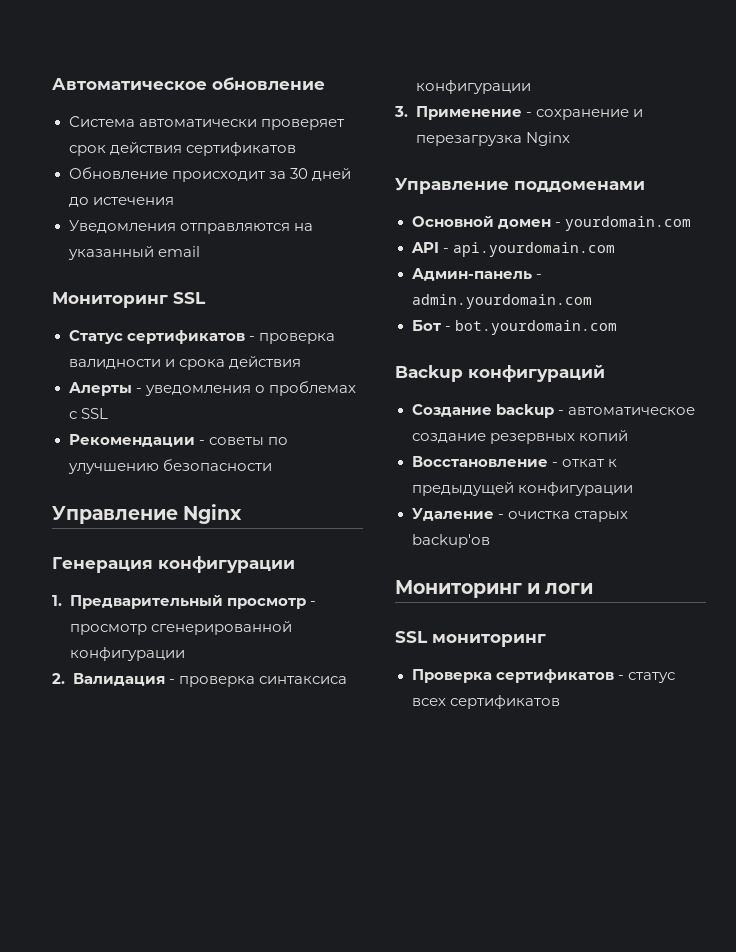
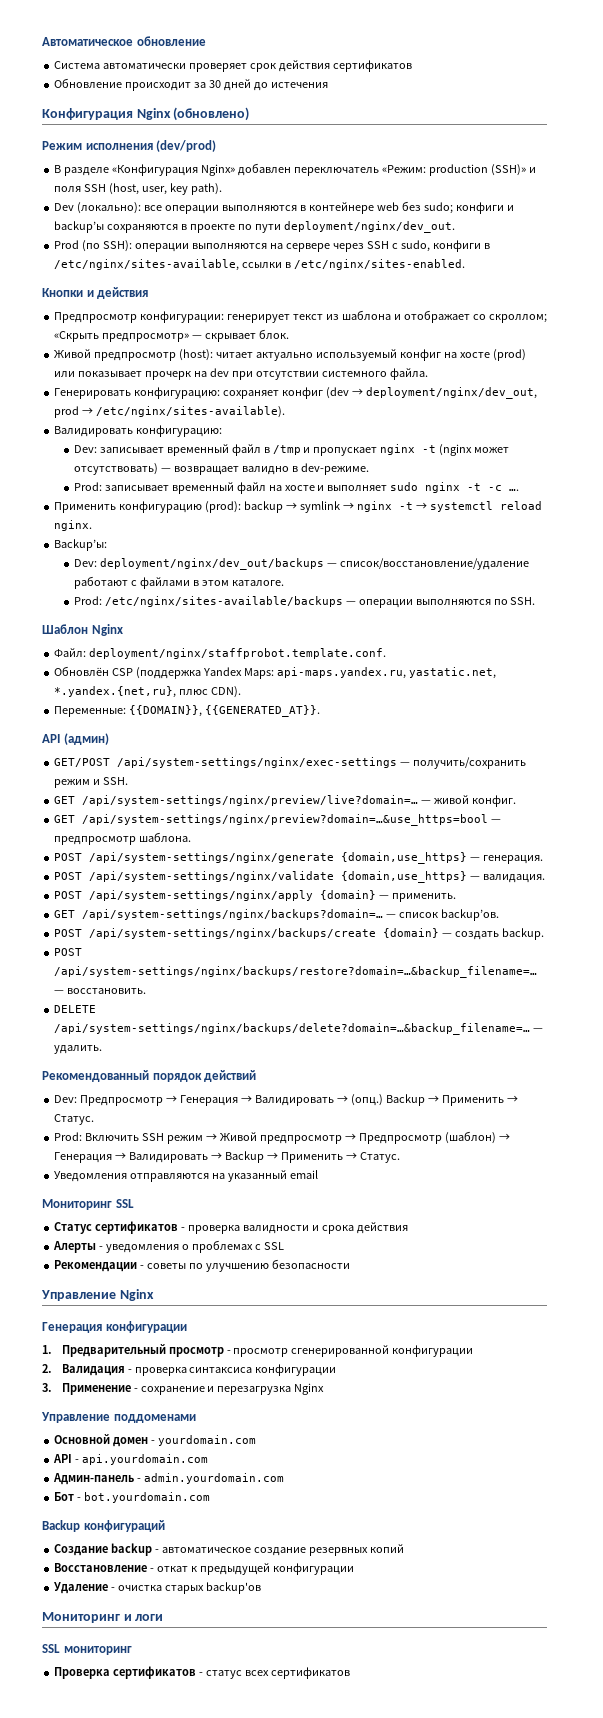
(174, 201) none -> [42,107,250,121] [42,140,217,152] [54,163,536,176] [54,183,222,195] [54,201,514,214] [54,221,455,233] [54,240,490,252] [54,259,466,271] [42,287,149,299] [54,310,547,323] [54,329,289,342] [54,349,526,361] [54,368,428,380] [54,387,537,399] [54,406,286,418] [54,425,223,437] [73,444,510,456] [73,463,369,475] [73,482,520,494] [54,501,542,513] [54,520,93,531] [54,539,108,551] [73,558,529,570] [73,576,284,589] [73,596,536,608] [42,624,123,636] [54,648,387,659] [54,666,496,679] [54,686,242,698] [54,705,321,717] [42,733,109,745] [54,757,527,769] [54,777,129,788] [54,795,517,807] [54,814,502,826] [54,832,192,845] [54,852,544,864] [54,871,546,883] [54,890,457,902] [54,909,500,921] [54,928,545,940] [54,948,83,956] [54,966,538,978] [54,988,147,994] [54,1005,97,1013] [54,1023,544,1035] [54,1045,103,1054] [42,1070,257,1082] [54,1094,518,1106] [54,1114,95,1125] [54,1131,510,1144] [54,1151,400,1163] // Конфигурация Nginx (обновлено) // Режим исполнения (dev/prod) // В разделе «Конфигурация Nginx» добавлен переключатель «Режим: production (SSH)» и поля SSH (host, user, key path). // Dev (локально): все операции выполняются в контейнере web без sudo; конфиги и backup’ы сохраняются в проекте по пути deployment/nginx/dev_out. // Prod (по SSH): операции выполняются на сервере через SSH с sudo, конфиги в /etc/nginx/sites-available, ссылки в /etc/nginx/sites-enabled. // Кнопки и действия // Предпросмотр конфигурации: генерирует текст из шаблона и отображает со скроллом; «Скрыть предпросмотр» — скрывает блок. // Живой предпросмотр (host): читает актуально используемый конфиг на хосте (prod) или показывает прочерк на dev при отсутствии системного файла. // Генерировать конфигурацию: сохраняет конфиг (dev → deployment/nginx/dev_out, prod → /etc/nginx/sites-available). // Валидировать конфигурацию: // Dev: записывает временный файл в /tmp и пропускает nginx -t (nginx может отсутствовать) — возвращает валидно в dev-режиме. // Prod: записывает временный файл на хосте и выполняет sudo nginx -t -c …. // Применить конфигурацию (prod): backup → symlink → nginx -t → systemctl reload nginx. // Backup’ы: // Dev: deployment/nginx/dev_out/backups — список/восстановление/удаление работают с файлами в этом каталоге. // Prod: /etc/nginx/sites-available/backups — операции выполняются по SSH. // Шаблон Nginx // Файл: deployment/nginx/staffprobot.template.conf. // Обновлён CSP (поддержка Yandex Maps: api-maps.yandex.ru, yastatic.net, *.yandex.{net,ru}, плюс CDN). // Переменные: {{DOMAIN}}, {{GENERATED_AT}}. // API (админ) // GET/POST /api/system-settings/nginx/exec-settings — получить/сохранить режим и SSH. // GET /api/system-settings/nginx/preview/live?domain=… — живой конфиг. // GET /api/system-settings/nginx/preview?domain=…&use_https=bool — предпросмотр шаблона. // POST /api/system-settings/nginx/generate {domain,use_https} — генерация. // POST /api/system-settings/nginx/validate {domain,use_https} — валидация. // POST /api/system-settings/nginx/apply {domain} — применить. // GET /api/system-settings/nginx/backups?domain=… — список backup’ов. // POST /api/system-settings/nginx/backups/create {domain} — создать backup. // POST /api/system-settings/nginx/backups/restore?domain=…&backup_filename=… — восстановить. // DELETE /api/system-settings/nginx/backups/delete?domain=…&backup_filename=… — удалить. // Рекомендованный порядок действий // Dev: Предпросмотр → Генерация → Валидировать → (опц.) Backup → Применить → Статус. // Prod: Включить SSH режим → Живой предпросмотр → Предпросмотр (шаблон) → Генерация → Валидировать → Backup → Применить → Статус.

